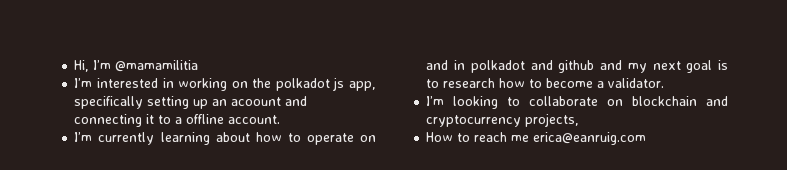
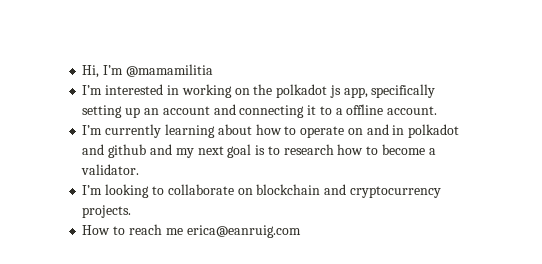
[231,97,282,106] acoount -> [162,106,210,115] account
[525,113,580,127] projects, -> [82,205,132,218] projects.

